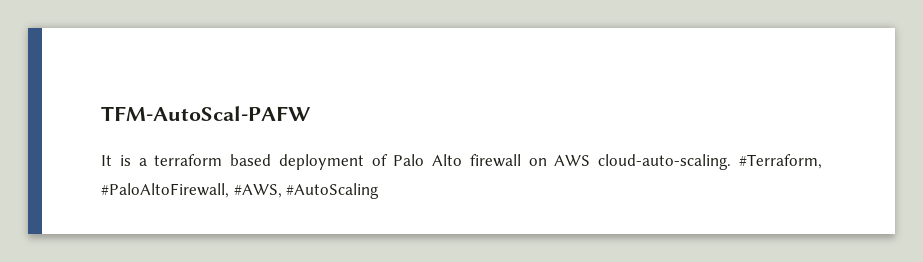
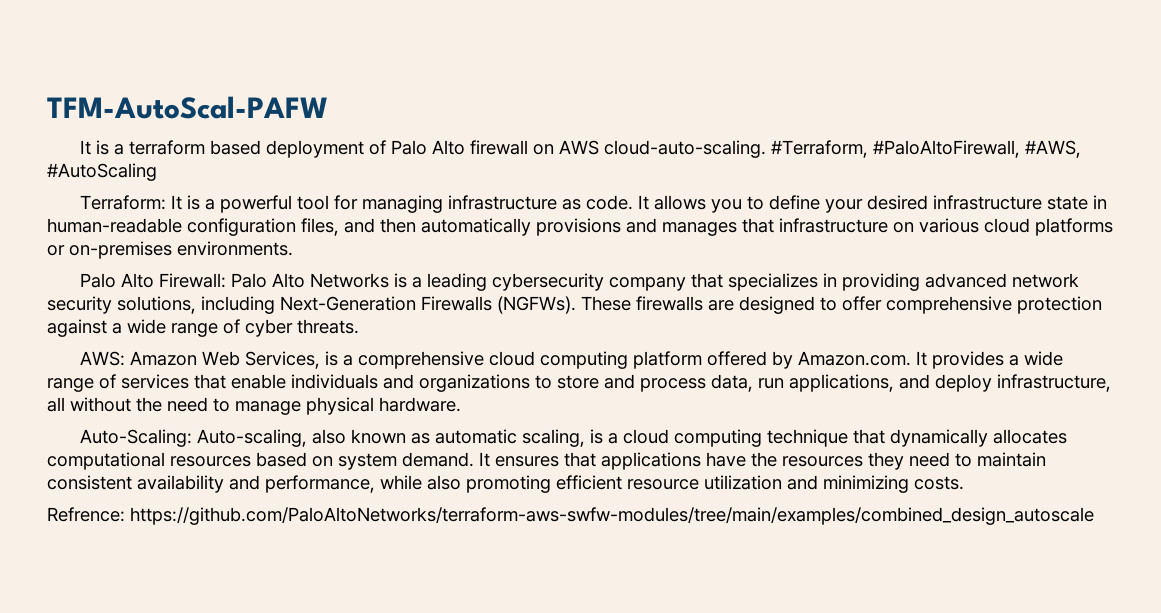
(380, 191) none -> [79,195,1107,213] [47,218,1113,236] [47,241,293,259] [79,273,1079,291] [47,296,1102,314] [47,319,359,337] [79,351,1063,369] [47,374,1111,392] [47,397,461,415] [79,429,1067,447] [47,452,1046,470] [47,475,964,493] [47,507,1094,525] // Terraform: It is a powerful tool for managing infrastructure as code. It allows you to define your desired infrastructure state in human-readable configuration files, and then automatically provisions and manages that infrastructure on various cloud platforms or on-premises environments. // Palo Alto Firewall: Palo Alto Networks is a leading cybersecurity company that specializes in providing advanced network security solutions, including Next-Generation Firewalls (NGFWs). These firewalls are designed to offer comprehensive protection against a wide range of cyber threats. // AWS: Amazon Web Services, is a comprehensive cloud computing platform offered by Amazon.com. It provides a wide range of services that enable individuals and organizations to store and process data, run applications, and deploy infrastructure, all without the need to manage physical hardware. // Auto-Scaling: Auto-scaling, also known as automatic scaling, is a cloud computing technique that dynamically allocates computational resources based on system demand. It ensures that applications have the resources they need to maintain consistent availability and performance, while also promoting efficient resource utilization and minimizing costs. // Refrence: https://github.com/PaloAltoNetworks/terraform-aws-swfw-modules/tree/main/examples/combined_design_autoscale

